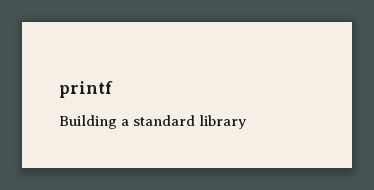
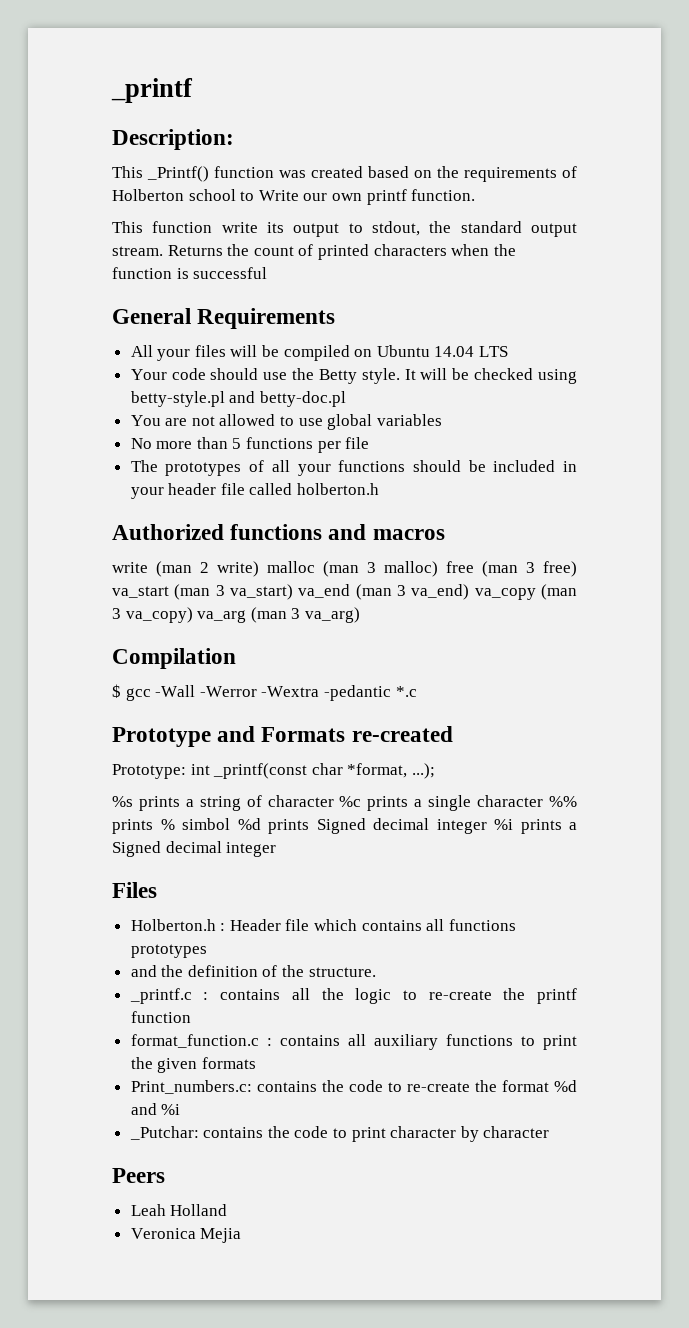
[59,81,113,98] [59,115,247,129] printf // Building a standard library -> [111,78,193,103] [112,129,234,150] [112,166,577,182] [112,189,476,205] [112,221,577,237] [112,244,516,260] [112,267,268,279] [112,308,336,329] [130,345,509,361] [130,368,578,384] [130,391,346,407] [130,414,442,430] [130,437,370,453] [130,460,577,476] [130,483,380,499] [112,524,445,540] [112,561,577,577] [112,584,577,600] [112,607,360,623] [112,648,236,669] [112,684,417,701] [112,726,453,747] [112,763,435,779] [112,795,578,811] [112,818,577,834] [112,841,277,857] [112,882,157,898] [130,919,516,931] [130,944,207,958] [130,965,376,977] [129,988,577,1004] [130,1011,191,1023] [130,1034,577,1050] [130,1057,256,1073] [130,1080,578,1094] [130,1103,181,1115] [129,1126,550,1142] [112,1168,165,1183] [130,1204,228,1216] [130,1228,242,1243] _printf // Description: // This _Printf() function was created based on the requirements of Holberton school to Write our own printf function. // This function write its output to stdout, the standard output stream. Returns the count of printed characters when the function is successful // General Requirements // All your files will be compiled on Ubuntu 14.04 LTS // Your code should use the Betty style. It will be checked using betty-style.pl and betty-doc.pl // You are not allowed to use global variables // No more than 5 functions per file // The prototypes of all your functions should be included in your header file called holberton.h // Authorized functions and macros // write (man 2 write) malloc (man 3 malloc) free (man 3 free) va_start (man 3 va_start) va_end (man 3 va_end) va_copy (man 3 va_copy) va_arg (man 3 va_arg) // Compilation // $ gcc -Wall -Werror -Wextra -pedantic *.c // Prototype and Formats re-created // Prototype: int _printf(const char *format, ...); // %s prints a string of character %c prints a single character %% prints % simbol %d prints Signed decimal integer %i prints a Signed decimal integer // Files // Holberton.h : Header file which contains all functions prototypes // and the definition of the structure. // _printf.c : contains all the logic to re-create the printf function // format_function.c : contains all auxiliary functions to print the given formats // Print_numbers.c: contains the code to re-create the format %d and %i // _Putchar: contains the code to print character by character // Peers // Leah Holland // Veronica Mejia

